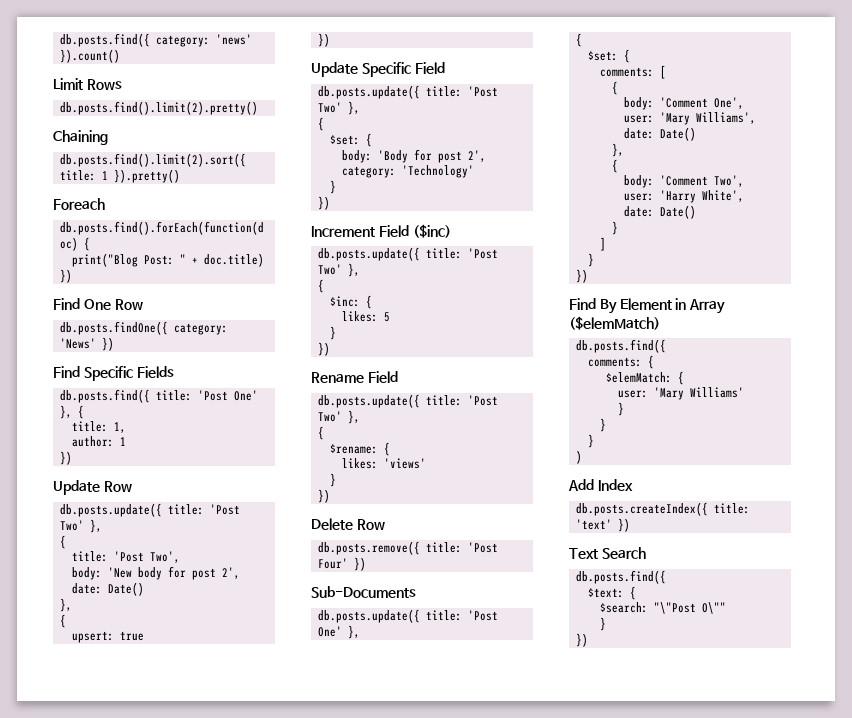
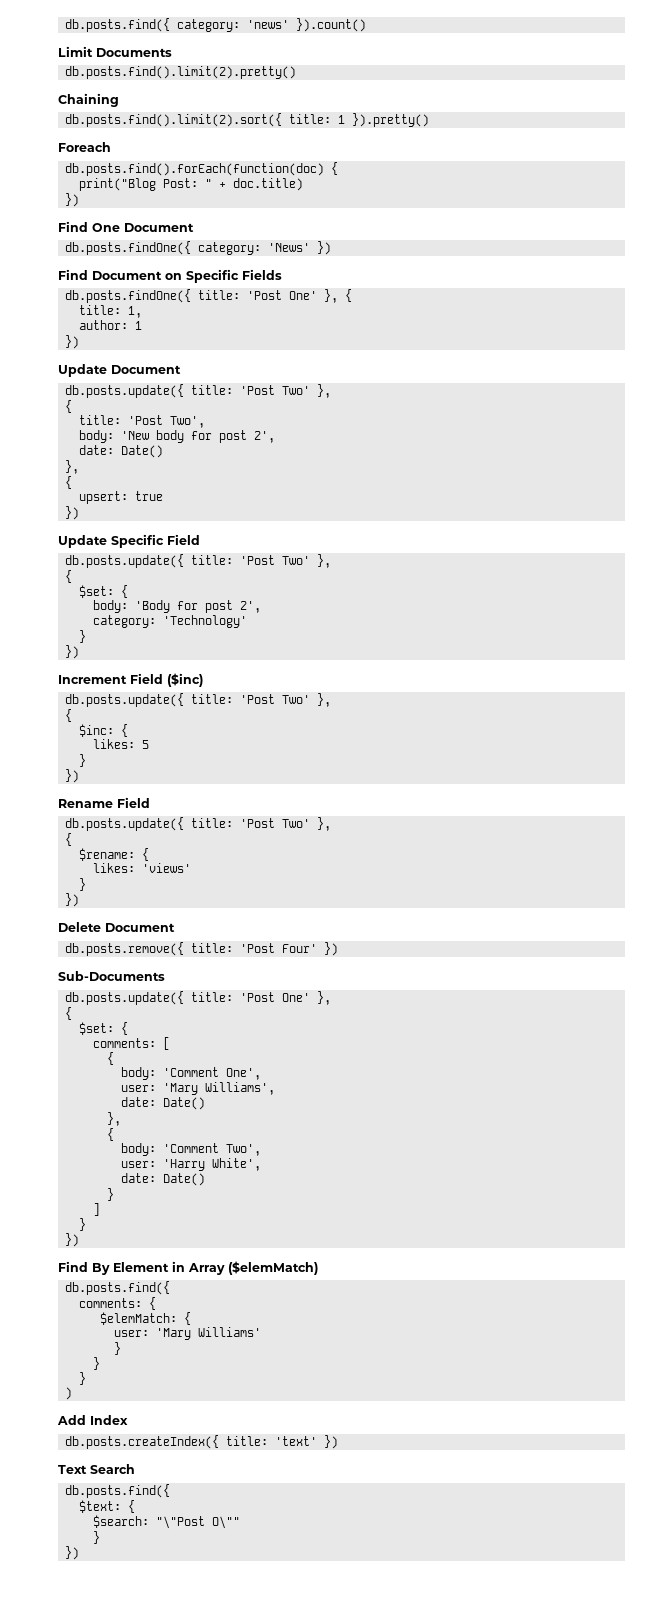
[86,79,122,90] Rows -> [96,48,172,57] Documents
[114,299,143,310] Row -> [124,223,194,232] Document
(80, 372) none -> [92,271,182,280] Document on
[60,389,151,403] db.posts.find({ -> [64,289,191,303] db.posts.findOne({
[103,481,132,492] Row -> [111,365,181,374] Document
[356,519,385,530] Row -> [105,923,175,932] Document

